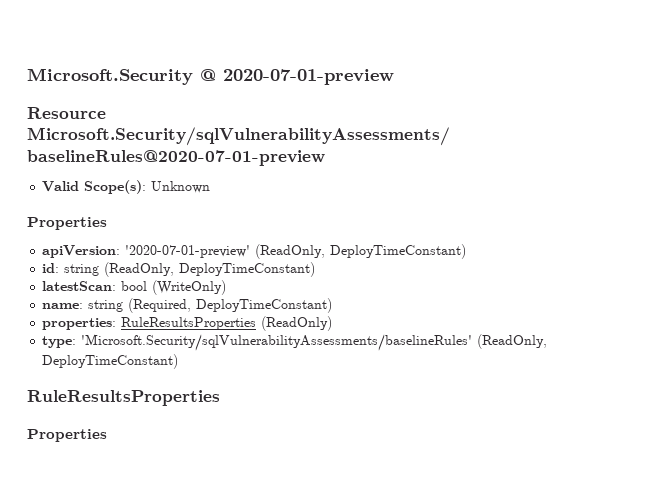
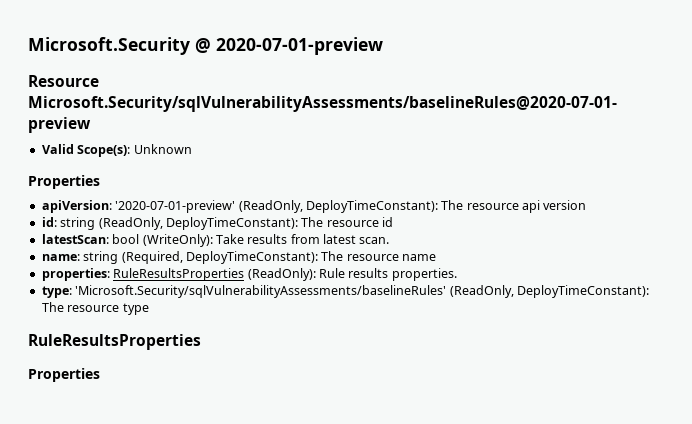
[330,244,467,259] [42,262,316,277] [42,280,227,295] [42,298,333,313] [42,316,333,331] DeployTimeConstant) // id: string (ReadOnly, DeployTimeConstant) // latestScan: bool (WriteOnly) // name: string (Required, DeployTimeConstant) // properties: RuleResultsProperties (ReadOnly) -> [305,200,587,213] [41,217,393,230] [41,234,390,247] [41,251,436,264] [41,268,457,281] DeployTimeConstant): The resource api version // id: string (ReadOnly, DeployTimeConstant): The resource id // latestScan: bool (WriteOnly): Take results from latest scan. // name: string (Required, DeployTimeConstant): The resource name // properties: RuleResultsProperties (ReadOnly): Rule results properties.
[42,354,179,369] DeployTimeConstant) -> [516,285,649,298] [41,302,149,315] DeployTimeConstant): The resource type

